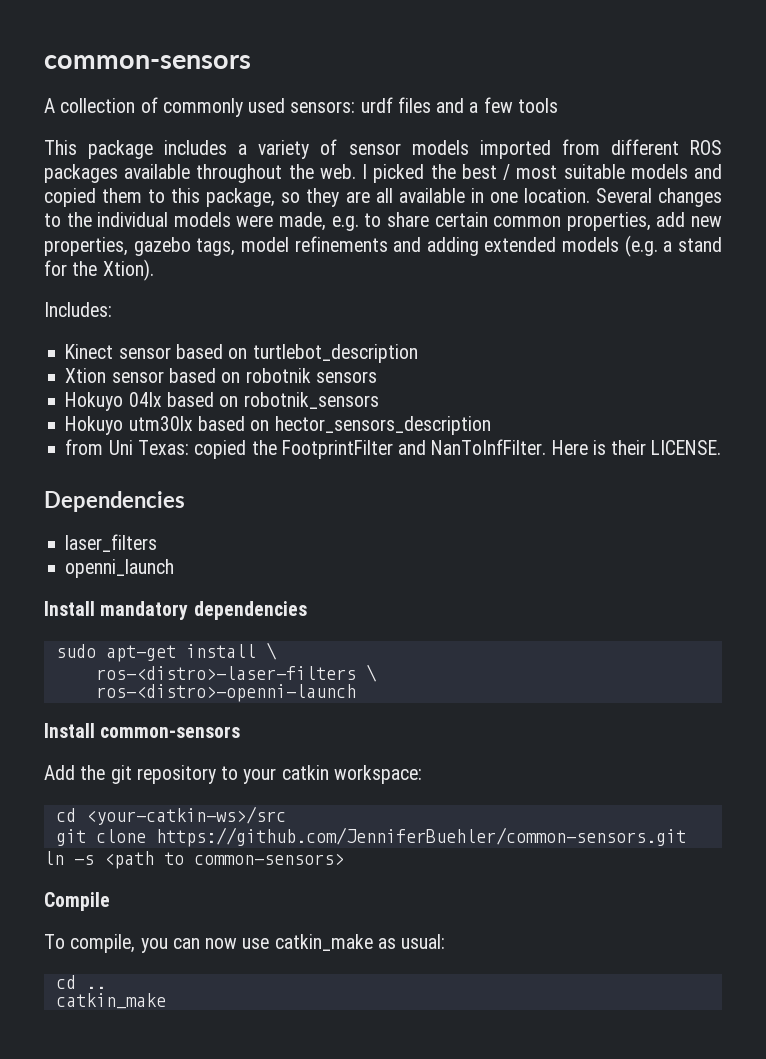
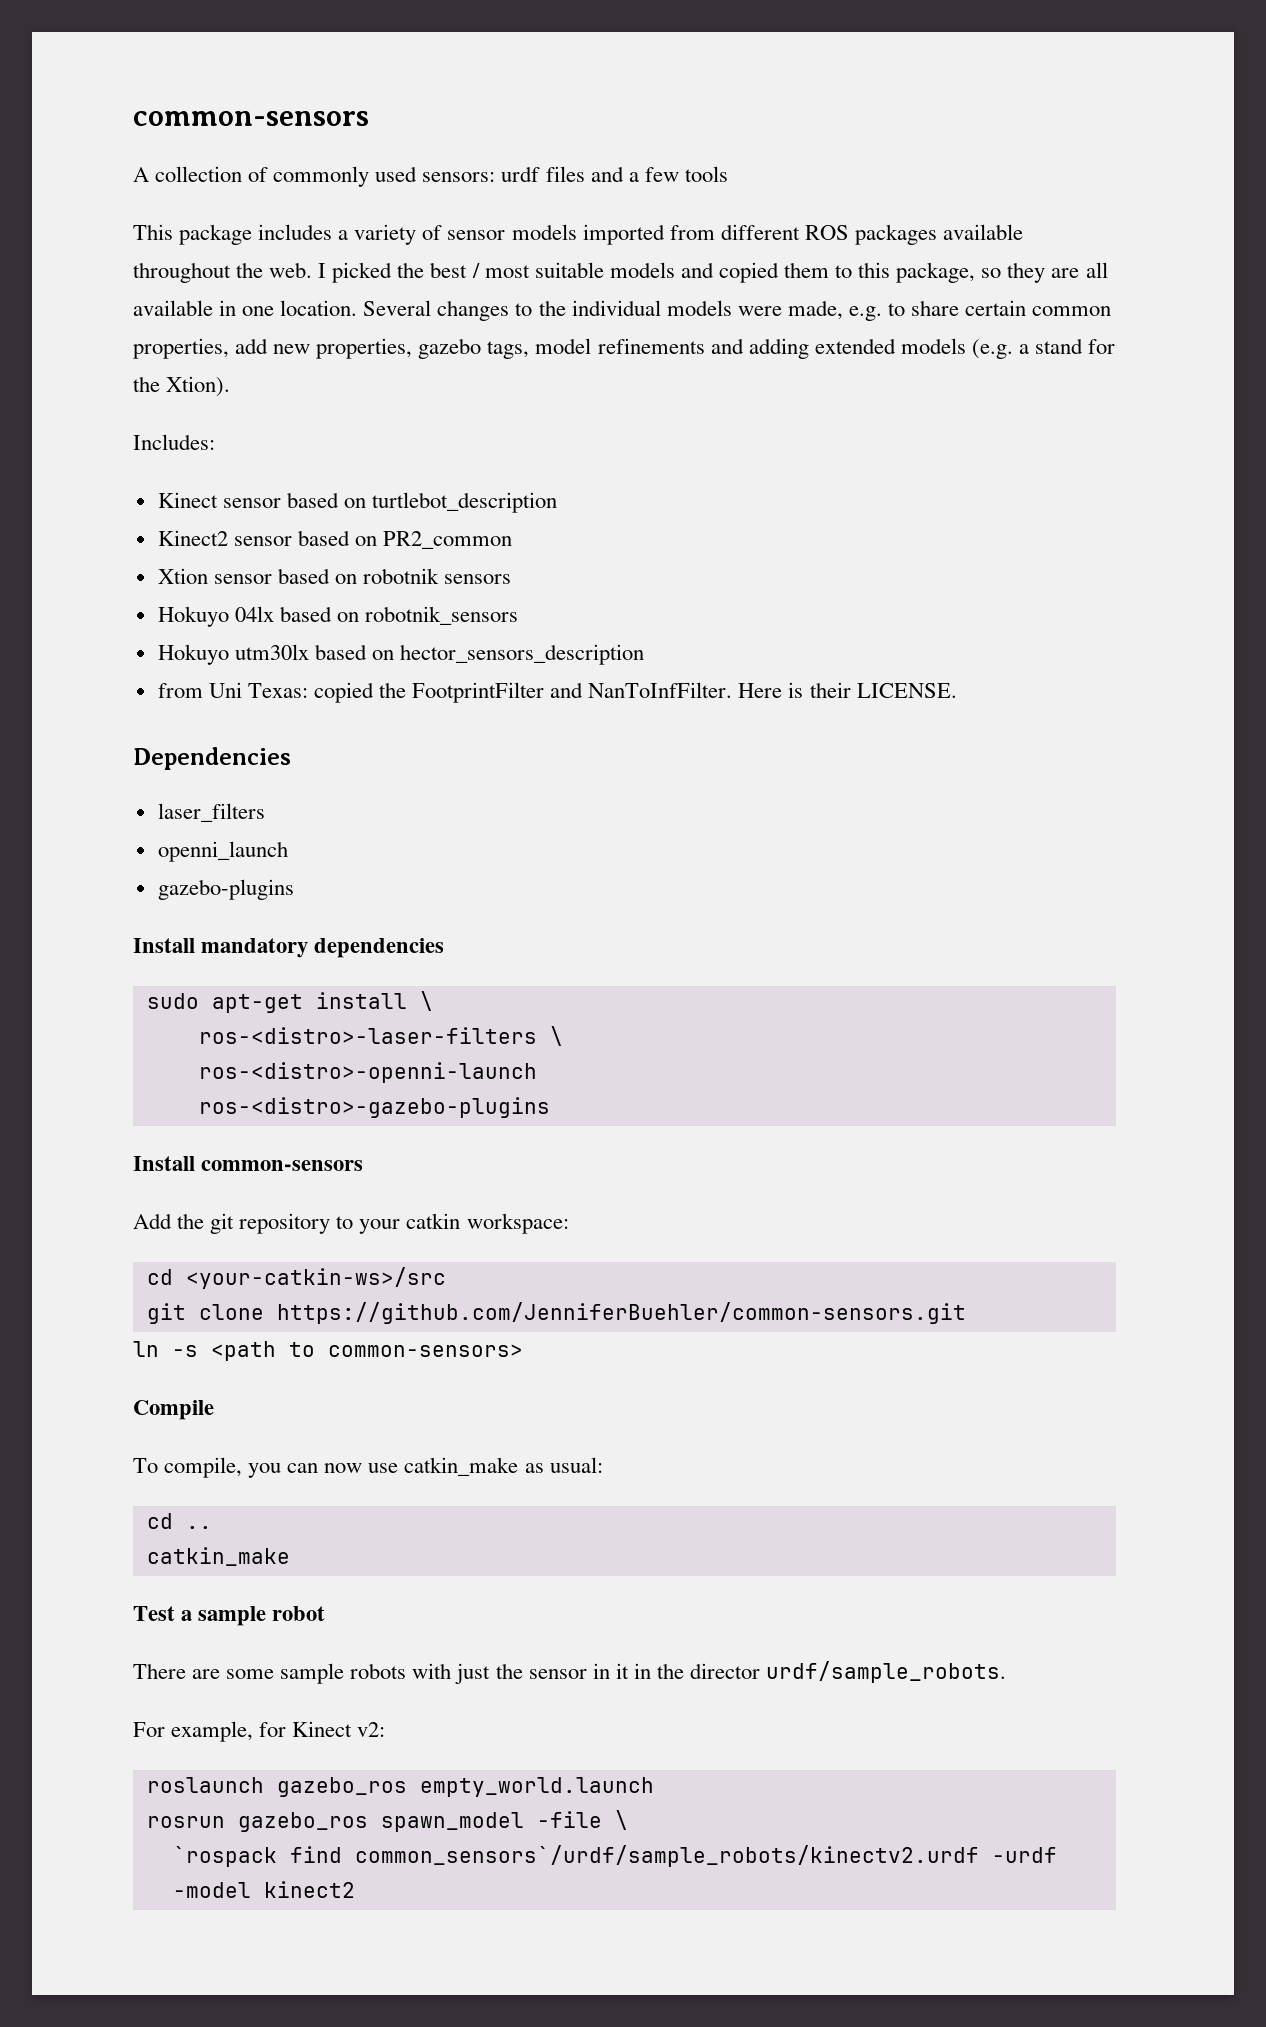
(418, 353) none -> [157,530,513,549] // Kinect2 sensor based on PR2_common
(175, 568) none -> [157,879,294,900] // gazebo-plugins
(356, 693) none -> [198,1097,550,1118] // ros-<distro>-gazebo-plugins
(166, 1001) none -> [133,1606,326,1626] [133,1661,1007,1684] [133,1721,386,1742] [146,1777,654,1797] [146,1810,628,1832] [172,1845,1057,1867] [172,1881,355,1898] // Test a sample robot // There are some sample robots with just the sensor in it in the director urdf/sample_robots. // For example, for Kinect v2: // roslaunch gazebo_ros empty_world.launch // rosrun gazebo_ros spawn_model -file \ // `rospack find common_sensors`/urdf/sample_robots/kinectv2.urdf -urdf -model kinect2

